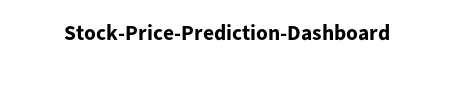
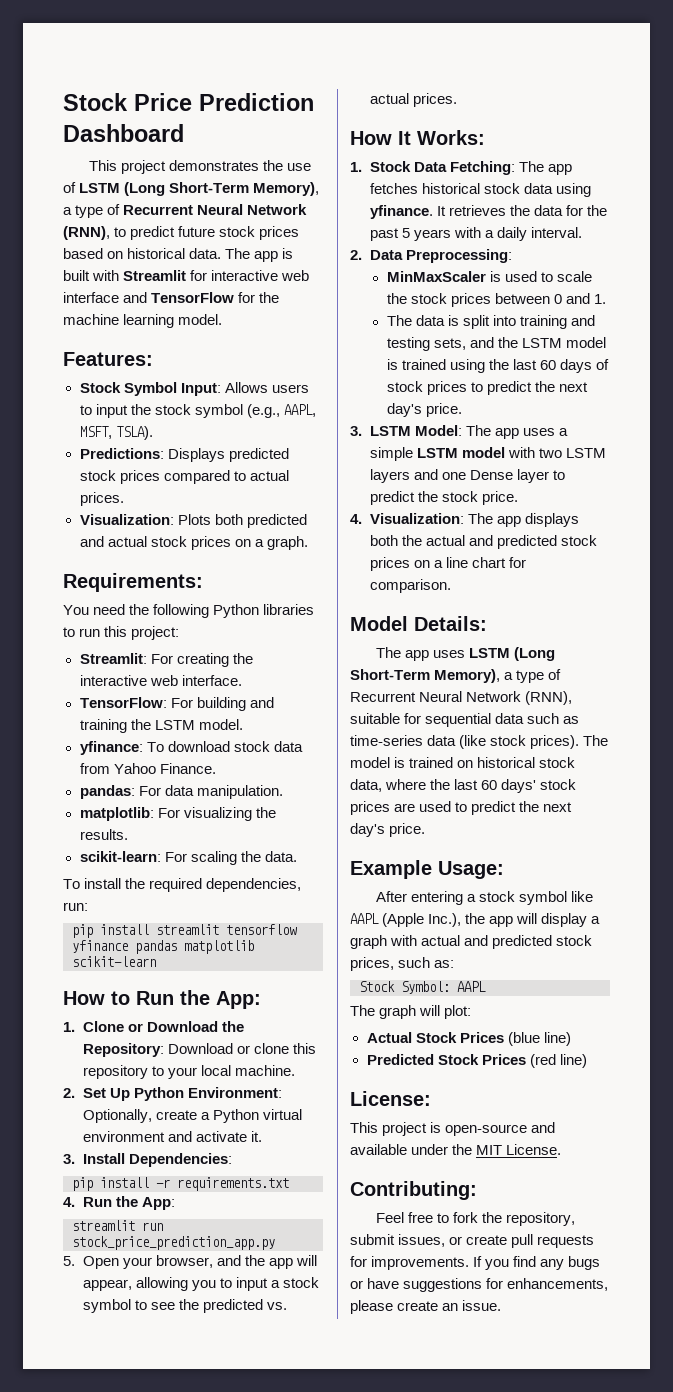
[64,24,390,41] Stock-Price-Prediction-Dashboard -> [63,93,314,111] [63,124,184,142] [89,160,312,174] [63,182,320,196] [63,204,308,218] [63,226,300,240] [63,248,294,262] [63,270,310,281] [63,292,280,303] [63,314,223,328] [63,352,153,366] [79,382,309,396] [79,404,316,418] [79,426,153,440] [79,448,289,462] [79,470,289,484] [79,492,124,506] [79,514,307,528] [79,536,308,550] [63,573,203,592] [63,604,315,618] [63,626,180,640] [79,653,253,667] [79,675,242,686] [79,697,274,711] [79,719,243,733] [79,741,303,755] [79,763,216,774] [79,785,283,799] [79,807,276,821] [79,829,128,840] [79,851,297,865] [63,878,302,892] [63,902,88,911] [72,924,297,938] [72,940,254,954] [72,956,156,967] [63,990,261,1009] [63,1021,245,1032] [83,1043,317,1057] [83,1065,296,1079] [63,1087,283,1101] [83,1109,303,1123] [83,1131,263,1142] [63,1153,233,1167] [72,1177,289,1191] [63,1196,176,1210] [72,1220,163,1231] [72,1236,275,1250] [63,1255,318,1269] [83,1277,320,1291] [83,1299,288,1313] [370,93,458,107] [350,130,485,145] [350,161,573,175] [370,183,592,197] [370,205,608,219] [370,227,583,241] [350,249,513,263] [386,271,592,282] [386,293,606,307] [386,315,595,329] [386,337,606,351] [386,359,609,373] [386,381,588,395] [386,403,462,417] [350,425,569,439] [370,447,607,461] [370,469,566,483] [370,491,519,505] [350,513,580,527] [370,535,598,549] [370,557,527,571] [370,579,452,593] [350,616,487,631] [376,647,556,661] [350,669,562,683] [350,691,573,705] [350,713,580,727] [350,735,609,749] [350,757,576,768] [350,779,577,793] [350,801,573,815] [350,823,426,837] [350,860,504,879] [376,891,594,905] [350,913,601,927] [350,935,593,949] [350,957,455,971] [359,981,486,994] [350,1005,472,1019] [366,1032,571,1046] [366,1054,587,1068] [350,1091,431,1106] [350,1122,556,1136] [350,1144,562,1155] [350,1181,477,1200] [376,1212,576,1226] [350,1234,595,1248] [350,1256,601,1270] [350,1278,609,1292] [350,1300,502,1314] Stock Price Prediction Dashboard // This project demonstrates the use of LSTM (Long Short-Term Memory), a type of Recurrent Neural Network (RNN), to predict future stock prices based on historical data. The app is built with Streamlit for interactive web interface and TensorFlow for the machine learning model. // Features: // Stock Symbol Input: Allows users to input the stock symbol (e.g., AAPL, MSFT, TSLA). // Predictions: Displays predicted stock prices compared to actual prices. // Visualization: Plots both predicted and actual stock prices on a graph. // Requirements: // You need the following Python libraries to run this project: // Streamlit: For creating the interactive web interface. // TensorFlow: For building and training the LSTM model. // yfinance: To download stock data from Yahoo Finance. // pandas: For data manipulation. // matplotlib: For visualizing the results. // scikit-learn: For scaling the data. // To install the required dependencies, run: // pip install streamlit tensorflow yfinance pandas matplotlib scikit-learn // How to Run the App: // 1. Clone or Download the Repository: Download or clone this repository to your local machine. // 2. Set Up Python Environment: Optionally, create a Python virtual environment and activate it. // 3. Install Dependencies: // pip install -r requirements.txt // 4. Run the App: // streamlit run stock_price_prediction_app.py // 5. Open your browser, and the app will appear, allowing you to input a stock symbol to see the predicted vs. actual prices. // How It Works: // 1. Stock Data Fetching: The app fetches historical stock data using yfinance. It retrieves the data for the past 5 years with a daily interval. // 2. Data Preprocessing: // MinMaxScaler is used to scale the stock prices between 0 and 1. // The data is split into training and testing sets, and the LSTM model is trained using the last 60 days of stock prices to predict the next day's price. // 3. LSTM Model: The app uses a simple LSTM model with two LSTM layers and one Dense layer to predict the stock price. // 4. Visualization: The app displays both the actual and predicted stock prices on a line chart for comparison. // Model Details: // The app uses LSTM (Long Short-Term Memory), a type of Recurrent Neural Network (RNN), suitable for sequential data such as time-series data (like stock prices). The model is trained on historical stock data, where the last 60 days' stock prices are used to predict the next day's price. // Example Usage: // After entering a stock symbol like AAPL (Apple Inc.), the app will display a graph with actual and predicted stock prices, such as: // Stock Symbol: AAPL // The graph will plot: // Actual Stock Prices (blue line) // Predicted Stock Prices (red line) // License: // This project is open-source and available under the MIT License. // Contributing: // Feel free to fork the repository, submit issues, or create pull requests for improvements. If you find any bugs or have suggestions for enhancements, please create an issue.

